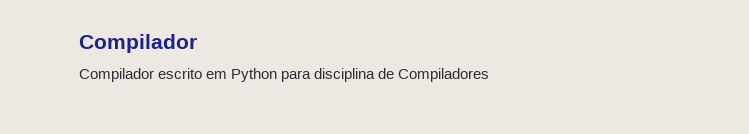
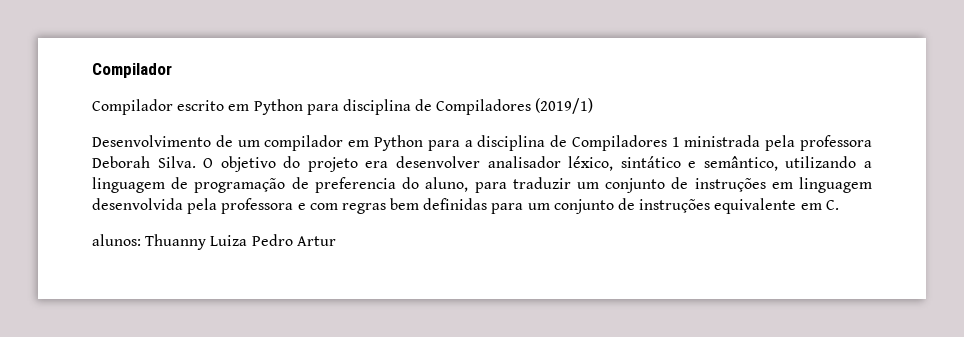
(490, 75) none -> [535,98,594,114] [92,135,873,151] [92,156,872,172] [92,177,872,193] [92,198,839,214] [92,234,336,250] (2019/1) // Desenvolvimento de um compilador em Python para a disciplina de Compiladores 1 ministrada pela professora Deborah Silva. O objetivo do projeto era desenvolver analisador léxico, sintático e semântico, utilizando a linguagem de programação de preferencia do aluno, para traduzir um conjunto de instruções em linguagem desenvolvida pela professora e com regras bem definidas para um conjunto de instruções equivalente em C. // alunos: Thuanny Luiza Pedro Artur

